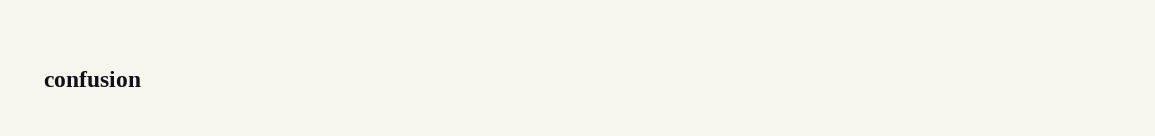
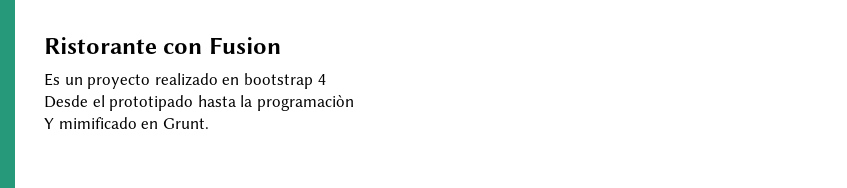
[44,71,141,87] confusion -> [44,37,281,54] [44,73,326,89] [44,95,354,111] [44,117,209,129] Ristorante con Fusion // Es un proyecto realizado en bootstrap 4 // Desde el prototipado hasta la programaciòn // Y mimificado en Grunt.

